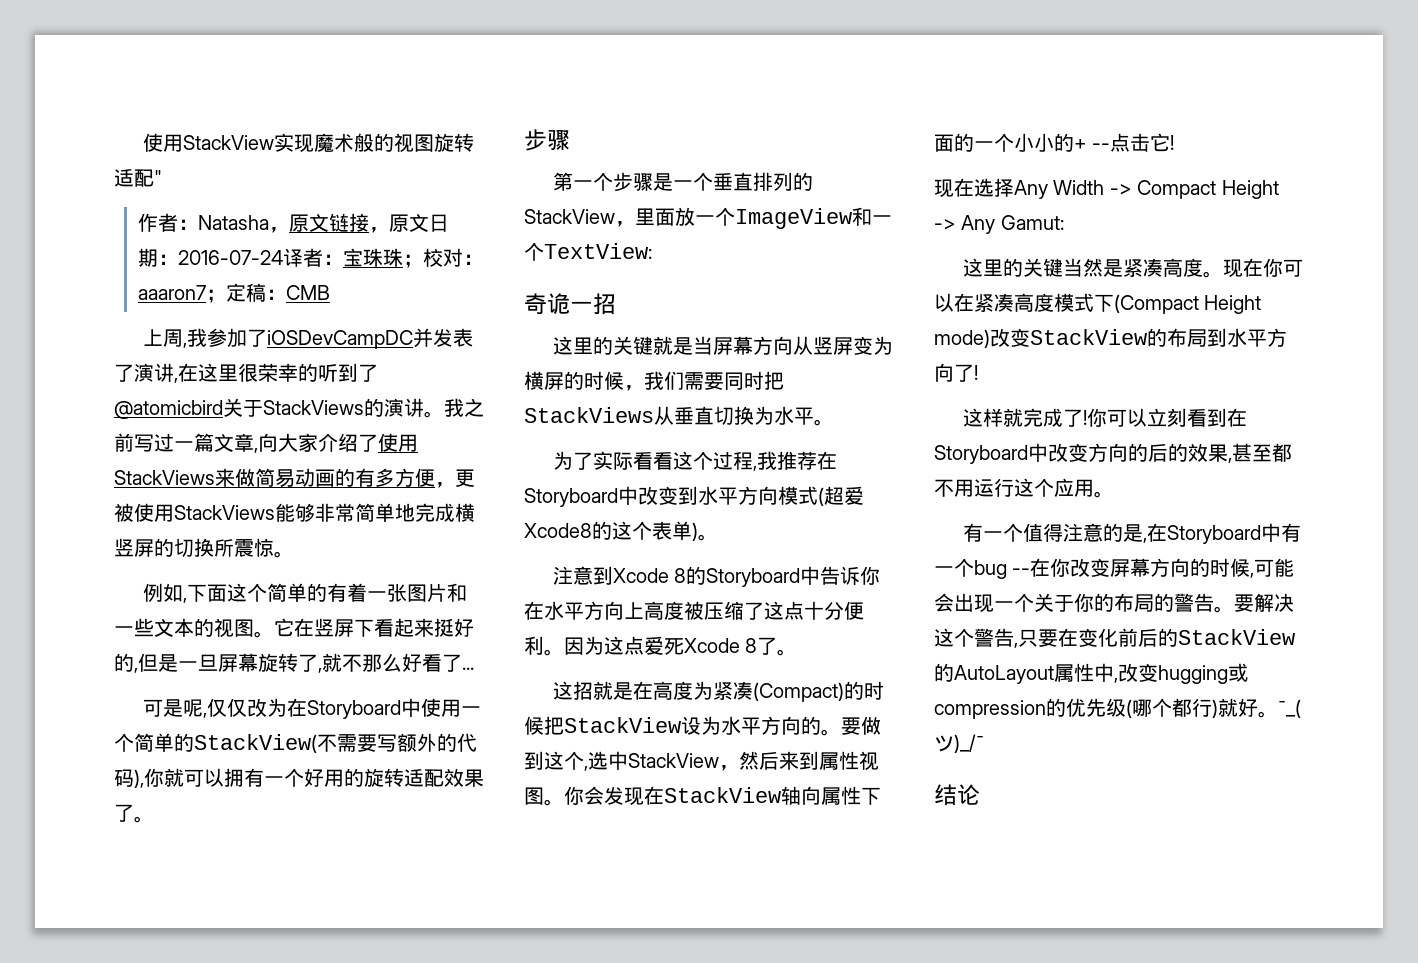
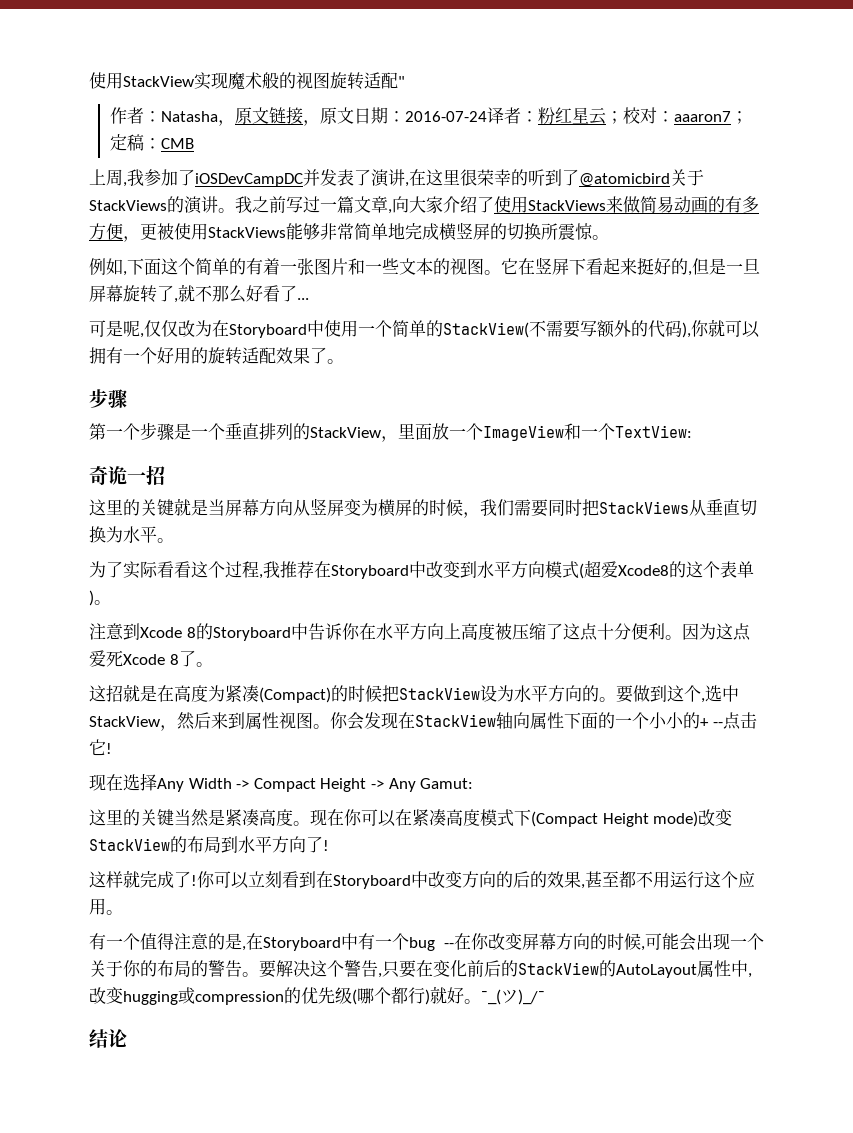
[343,248,404,267] 宝珠珠 -> [537,107,606,125] 粉红星云

